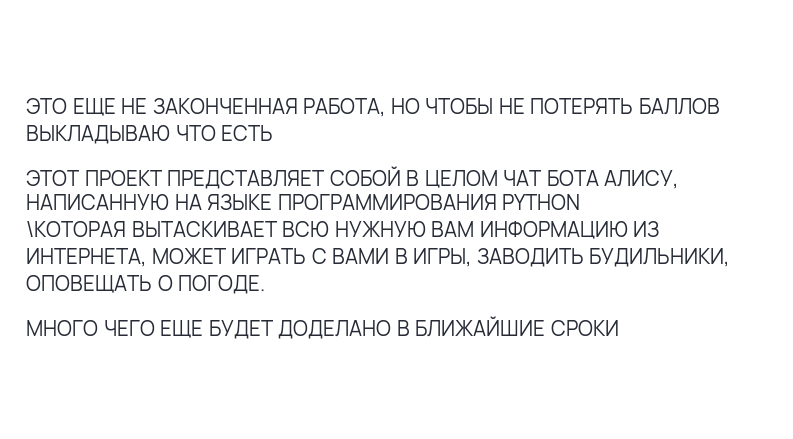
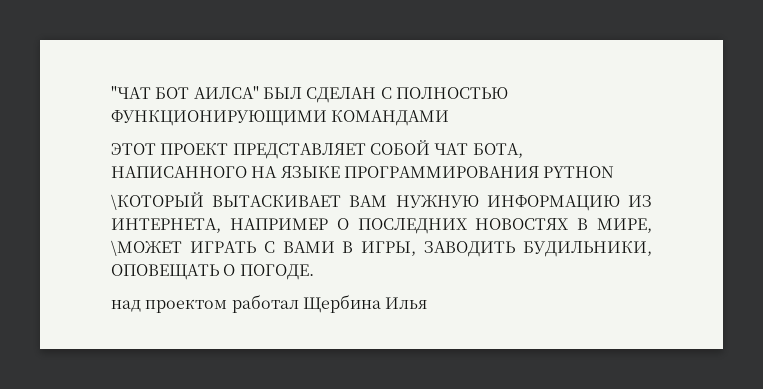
[26,98,720,117] [26,125,274,144] [26,166,679,189] [26,194,581,210] [26,221,660,239] [26,248,227,267] ЭТО ЕЩЕ НЕ ЗАКОНЧЕННАЯ РАБОТА, НО ЧТОБЫ НЕ ПОТЕРЯТЬ БАЛЛОВ ВЫКЛАДЫВАЮ ЧТО ЕСТЬ // ЭТОТ ПРОЕКТ ПРЕДСТАВЛЯЕТ СОБОЙ В ЦЕЛОМ ЧАТ БОТА АЛИСУ, НАПИСАННУЮ НА ЯЗЫКЕ ПРОГРАММИРОВАНИЯ PYTHON // \КОТОРАЯ ВЫТАСКИВАЕТ ВСЮ НУЖНУЮ ВАМ ИНФОРМАЦИЮ ИЗ ИНТЕРНЕТА, МОЖЕТ -> [111,86,508,103] [111,110,450,126] [111,140,523,159] [111,166,615,178] [111,192,652,211] [111,218,652,234] [111,240,182,256] "ЧАТ БОТ АИЛСА" БЫЛ СДЕЛАН С ПОЛНОСТЬЮ ФУНКЦИОНИРУЮЩИМИ КОМАНДАМИ // ЭТОТ ПРОЕКТ ПРЕДСТАВЛЯЕТ СОБОЙ ЧАТ БОТА, НАПИСАННОГО НА ЯЗЫКЕ ПРОГРАММИРОВАНИЯ PYTHON // \КОТОРЫЙ ВЫТАСКИВАЕТ ВАМ НУЖНУЮ ИНФОРМАЦИЮ ИЗ ИНТЕРНЕТА, НАПРИМЕР О ПОСЛЕДНИХ НОВОСТЯХ В МИРЕ, \МОЖЕТ
[26,316,619,339] МНОГО ЧЕГО ЕЩЕ БУДЕТ ДОДЕЛАНО В БЛИЖАЙШИЕ СРОКИ -> [111,294,428,313] над проектом работал Щербина Илья

